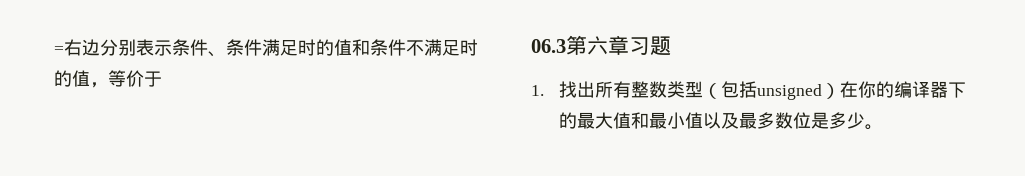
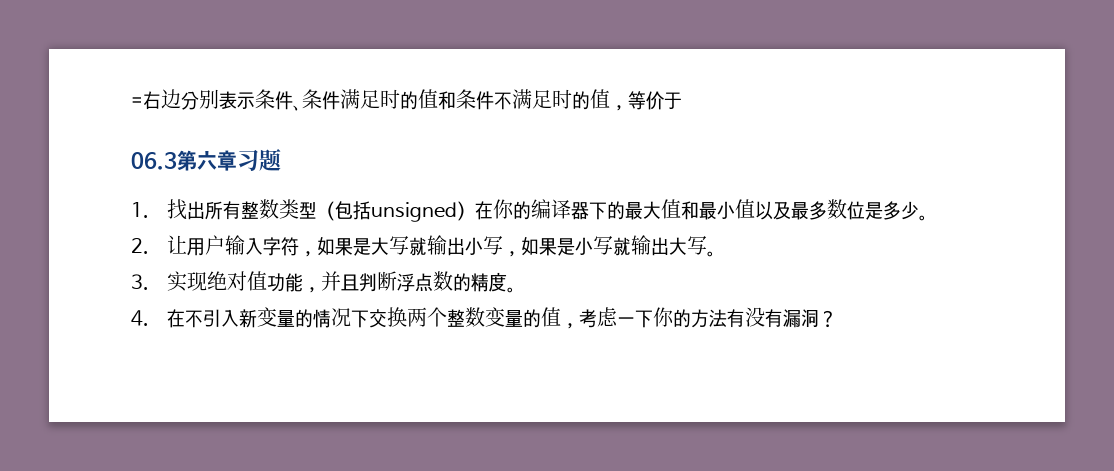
(884, 127) none -> [131,235,716,257] [131,271,516,293] [131,307,837,329] // 2.让用户输入字符，如果是大写就输出小写，如果是小写就输出大写。 // 3.实现绝对值功能，并且判断浮点数的精度。 // 4.在不引入新变量的情况下交换两个整数变量的值，考虑一下你的方法有没有漏洞？

